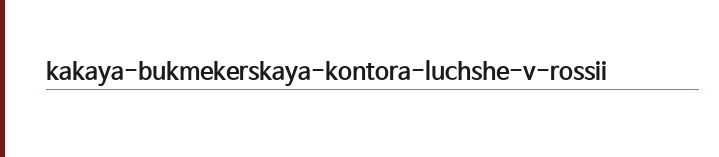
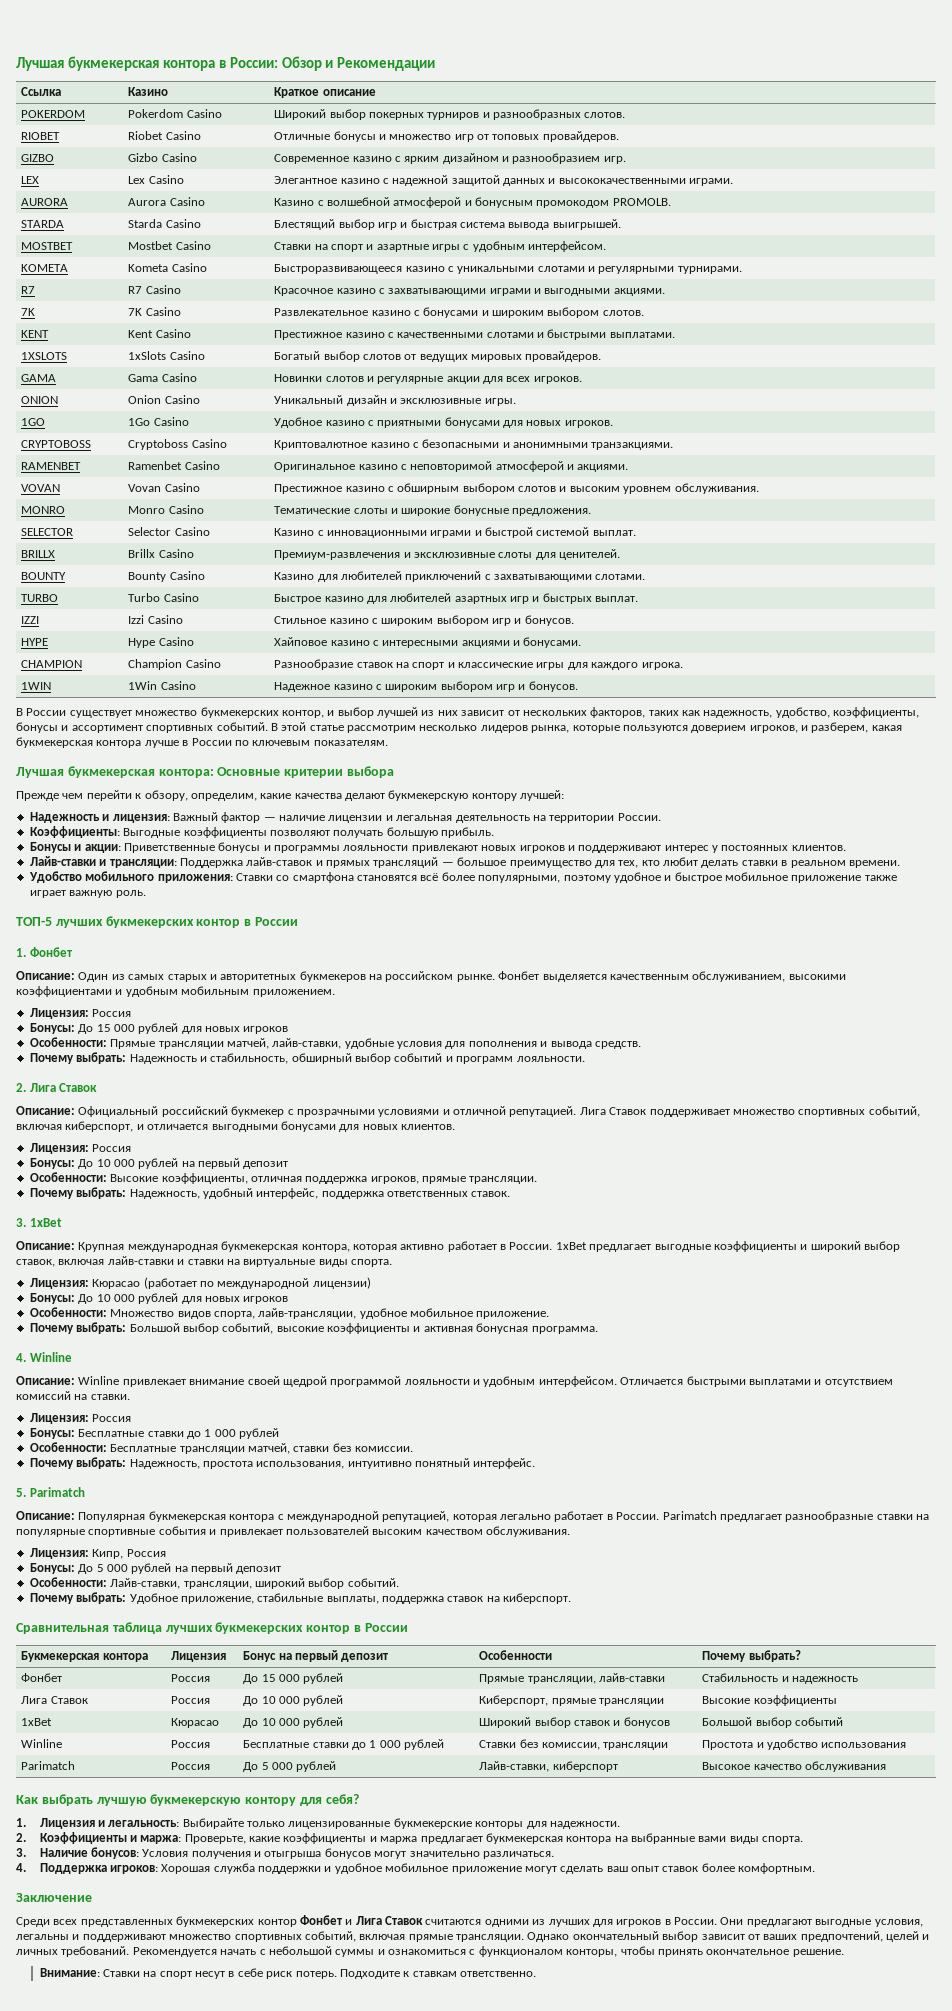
[46,60,607,87] kakaya-bukmekerskaya-kontora-luchshe-v-rossii -> [16,56,436,71] [21,87,62,96] [128,87,169,96] [274,87,376,98] [21,110,86,118] [128,109,222,118] [274,109,626,120] [21,132,61,140] [128,131,201,140] [274,131,619,142] [21,154,55,162] [128,153,197,162] [274,153,626,164] [21,176,40,184] [128,175,184,184] [274,175,734,186] [21,198,69,206] [128,197,205,206] [274,197,671,208] [21,220,65,228] [128,219,201,228] [274,219,621,230] [21,242,74,250] [128,241,211,250] [274,241,607,252] [21,264,69,272] [128,263,207,272] [274,264,742,274] [21,286,36,294] [128,285,181,294] [274,286,665,296] [21,308,36,316] [128,307,181,316] [274,307,644,318] [21,330,50,338] [128,329,191,338] [274,329,675,340] [21,352,68,360] [128,351,205,360] [274,351,602,362] [21,374,57,382] [128,373,197,382] [274,374,582,384] [21,396,59,404] [128,395,200,404] [274,395,516,406] [21,418,46,426] [128,417,189,426] [274,417,613,428] [21,440,92,448] [128,439,227,450] [274,439,674,450] [21,462,82,470] [128,461,220,470] [274,461,629,472] [21,484,61,492] [128,483,200,492] [274,483,759,494] [21,506,66,514] [128,505,204,514] [274,505,592,516] [21,528,74,536] [128,527,210,536] [274,527,636,538] [21,550,56,558] [128,549,194,558] [274,549,621,560] [21,572,67,580] [128,571,205,582] [274,571,646,582] [21,594,59,602] [128,593,199,602] [274,593,639,604] [21,616,40,624] [128,615,183,624] [274,615,574,626] [21,638,49,646] [128,637,194,648] [274,637,582,648] [21,660,83,668] [128,659,221,670] [274,659,683,670] [21,682,52,690] [128,681,196,690] [274,681,578,692] [16,707,920,718] [16,722,902,733] [16,737,388,748] [16,766,394,778] [16,790,565,801] [29,812,661,823] [29,826,494,838] [29,842,846,853] [29,856,900,868] [28,871,897,883] [29,890,146,898] [16,916,298,928] [16,947,72,957] [16,971,846,982] [16,986,335,997] [29,1008,132,1019] [29,1023,289,1034] [29,1037,641,1049] [29,1052,585,1064] [16,1083,98,1092] [16,1106,920,1117] [16,1121,455,1132] [29,1143,132,1154] [29,1158,289,1169] [29,1172,538,1184] [29,1187,511,1199] [16,1218,62,1227] [16,1241,900,1252] [16,1256,392,1267] [29,1277,371,1289] [29,1293,289,1304] [29,1307,550,1319] [29,1322,598,1334] [16,1352,72,1362] [16,1376,893,1387] [16,1391,130,1400] [29,1413,132,1424] [29,1428,279,1439] [29,1442,413,1454] [29,1457,536,1469] [16,1487,85,1497] [16,1511,929,1522] [16,1526,570,1537] [29,1548,166,1559] [29,1563,282,1574] [29,1577,399,1589] [29,1592,572,1604] [16,1622,408,1634] [21,1651,148,1662] [171,1651,227,1662] [243,1650,389,1662] [479,1650,553,1660] [702,1650,801,1662] [21,1673,63,1682] [171,1674,211,1682] [243,1673,344,1684] [479,1673,665,1684] [702,1673,858,1684] [21,1696,88,1704] [171,1696,211,1704] [243,1695,344,1706] [479,1695,664,1706] [702,1695,837,1706] [21,1718,53,1726] [171,1718,220,1728] [243,1717,344,1728] [479,1717,670,1728] [702,1717,843,1728] [21,1739,63,1748] [171,1740,211,1748] [243,1739,445,1750] [479,1739,669,1750] [702,1739,907,1750] [21,1761,76,1770] [171,1762,211,1770] [243,1761,337,1772] [479,1761,618,1772] [702,1761,886,1772] [16,1794,359,1806] [16,1818,620,1829] [16,1832,804,1844] [16,1847,554,1859] [16,1863,816,1874] [16,1893,92,1902] [16,1915,923,1927] [16,1931,930,1942] [16,1946,844,1957] [39,1968,537,1979] Лучшая букмекерская контора в России: Обзор и Рекомендации // Ссылка | Казино | Краткое описание // POKERDOM | Pokerdom Casino | Широкий выбор покерных турниров и разнообразных слотов. // RIOBET | Riobet Casino | Отличные бонусы и множество игр от топовых провайдеров. // GIZBO | Gizbo Casino | Современное казино с ярким дизайном и разнообразием игр. // LEX | Lex Casino | Элегантное казино с надежной защитой данных и высококачественными играми. // AURORA | Aurora Casino | Казино с волшебной атмосферой и бонусным промокодом PROMOLB. // STARDA | Starda Casino | Блестящий выбор игр и быстрая система вывода выигрышей. // MOSTBET | Mostbet Casino | Ставки на спорт и азартные игры с удобным интерфейсом. // KOMETA | Kometa Casino | Быстроразвивающееся казино с уникальными слотами и регулярными турнирами. // R7 | R7 Casino | Красочное казино с захватывающими играми и выгодными акциями. // 7K | 7K Casino | Развлекательное казино с бонусами и широким выбором слотов. // KENT | Kent Casino | Престижное казино с качественными слотами и быстрыми выплатами. // 1XSLOTS | 1xSlots Casino | Богатый выбор слотов от ведущих мировых провайдеров. // GAMA | Gama Casino | Новинки слотов и регулярные акции для всех игроков. // ONION | Onion Casino | Уникальный дизайн и эксклюзивные игры. // 1GO | 1Go Casino | Удобное казино с приятными бонусами для новых игроков. // CRYPTOBOSS | Cryptoboss Casino | Криптовалютное казино с безопасными и анонимными транзакциями. // RAMENBET | Ramenbet Casino | Оригинальное казино с неповторимой атмосферой и акциями. // VOVAN | Vovan Casino | Престижное казино с обширным выбором слотов и высоким уровнем обслуживания. // MONRO | Monro Casino | Тематические слоты и широкие бонусные предложения. // SELECTOR | Selector Casino | Казино с инновационными играми и быстрой системой выплат. // BRILLX | Brillx Casino | Премиум-развлечения и эксклюзивные слоты для ценителей. // BOUNTY | Bounty Casino | Казино для любителей приключений с захватывающими слотами. // TURBO | Turbo Casino | Быстрое казино для любителей азартных игр и быстрых выплат. // IZZI | Izzi Casino | Стильное казино с широким выбором игр и бонусов. // HYPE | Hype Casino | Хайповое казино с интересными акциями и бонусами. // CHAMPION | Champion Casino | Разнообразие ставок на спорт и классические игры для каждого игрока. // 1WIN | 1Win Casino | Надежное казино с широким выбором игр и бонусов. // В России существует множество букмекерских контор, и выбор лучшей из них зависит от нескольких факторов, таких как надежность, удобство, коэффициенты, бонусы и ассортимент спортивных событий. В этой статье рассмотрим несколько лидеров рынка, которые пользуются доверием игроков, и разберем, какая букмекерская контора лучше в России по ключевым показателям. // Лучшая букмекерская контора: Основные критерии выбора // Прежде чем перейти к обзору, определим, какие качества делают букмекерскую контору лучшей: // Надежность и лицензия: Важный фактор — наличие лицензии и легальная деятельность на территории России. // Коэффициенты: Выгодные коэффициенты позволяют получать большую прибыль. // Бонусы и акции: Приветственные бонусы и программы лояльности привлекают новых игроков и поддерживают интерес у постоянных клиентов. // Лайв-ставки и трансляции: Поддержка лайв-ставок и прямых трансляций — большое преимущество для тех, кто любит делать ставки в реальном времени. // Удобство мобильного приложения: Ставки со смартфона становятся всё более популярными, поэтому удобное и быстрое мобильное приложение также играет важную роль. // ТОП-5 лучших букмекерских контор в России // 1. Фонбет // Описание: Один из самых старых и авторитетных букмекеров на российском рынке. Фонбет выделяется качественным обслуживанием, высокими коэффициентами и удобным мобильным приложением. // Лицензия: Россия // Бонусы: До 15 000 рублей для новых игроков // Особенности: Прямые трансляции матчей, лайв-ставки, удобные условия для пополнения и вывода средств. // Почему выбрать: Надежность и стабильность, обширный выбор событий и программ лояльности. // 2. Лига Ставок // Описание: Официальный российский букмекер с прозрачными условиями и отличной репутацией. Лига Ставок поддерживает множество спортивных событий, включая киберспорт, и отличается выгодными бонусами для новых клиентов. // Лицензия: Россия // Бонусы: До 10 000 рублей на первый депозит // Особенности: Высокие коэффициенты, отличная поддержка игроков, прямые трансляции. // Почему выбрать: Надежность, удобный интерфейс, поддержка ответственных ставок. // 3. 1xBet // Описание: Крупная международная букмекерская контора, которая активно работает в России. 1xBet предлагает выгодные коэффициенты и широкий выбор ставок, включая лайв-ставки и ставки на виртуальные виды спорта. // Лицензия: Кюрасао (работает по международной лицензии) // Бонусы: До 10 000 рублей для новых игроков // Особенности: Множество видов спорта, лайв-трансляции, удобное мобильное приложение. // Почему выбрать: Большой выбор событий, высокие коэффициенты и активная бонусная программа. // 4. Winline // Описание: Winline привлекает внимание своей щедрой программой лояльности и удобным интерфейсом. Отличается быстрыми выплатами и отсутствием комиссий на ставки. // Лицензия: Россия // Бонусы: Бесплатные ставки до 1 000 рублей // Особенности: Бесплатные трансляции матчей, ставки без комиссии. // Почему выбрать: Надежность, простота использования, интуитивно понятный интерфейс. // 5. Parimatch // Описание: Популярная букмекерская контора с международной репутацией, которая легально работает в России. Parimatch предлагает разнообразные ставки на популярные спортивные события и привлекает пользователей высоким качеством обслуживания. // Лицензия: Кипр, Россия // Бонусы: До 5 000 рублей на первый депозит // Особенности: Лайв-ставки, трансляции, широкий выбор событий. // Почему выбрать: Удобное приложение, стабильные выплаты, поддержка ставок на киберспорт. // Сравнительная таблица лучших букмекерских контор в России // Букмекерская контора | Лицензия | Бонус на первый депозит | Особенности | Почему выбрать? // Фонбет | Россия | До 15 000 рублей | Прямые трансляции, лайв-ставки | Стабильность и надежность // Лига Ставок | Россия | До 10 000 рублей | Киберспорт, прямые трансляции | Высокие коэффициенты // 1xBet | Кюрасао | До 10 000 рублей | Широкий выбор ставок и бонусов | Большой выбор событий // Winline | Россия | Бесплатные ставки до 1 000 рублей | Ставки без комиссии, трансляции | Простота и удобство использования // Parimatch | Россия | До 5 000 рублей | Лайв-ставки, киберспорт | Высокое качество обслуживания // Как выбрать лучшую букмекерскую контору для себя? // 1. Лицензия и легальность: Выбирайте только лицензированные букмекерские конторы для надежности. // 2. Коэффициенты и маржа: Проверьте, какие коэффициенты и маржа предлагает букмекерская контора на выбранные вами виды спорта. // 3. Наличие бонусов: Условия получения и отыгрыша бонусов могут значительно различаться. // 4. Поддержка игроков: Хорошая служба поддержки и удобное мобильное приложение могут сделать ваш опыт ставок более комфортным. // Заключение // Среди всех представленных букмекерских контор Фонбет и Лига Ставок считаются одними из лучших для игроков в России. Они предлагают выгодные условия, легальны и поддерживают множество спортивных событий, включая прямые трансляции. Однако окончательный выбор зависит от ваших предпочтений, целей и личных требований. Рекомендуется начать с небольшой суммы и ознакомиться с функционалом конторы, чтобы принять окончательное решение. // Внимание: Ставки на спорт несут в себе риск потерь. Подходите к ставкам ответственно.

